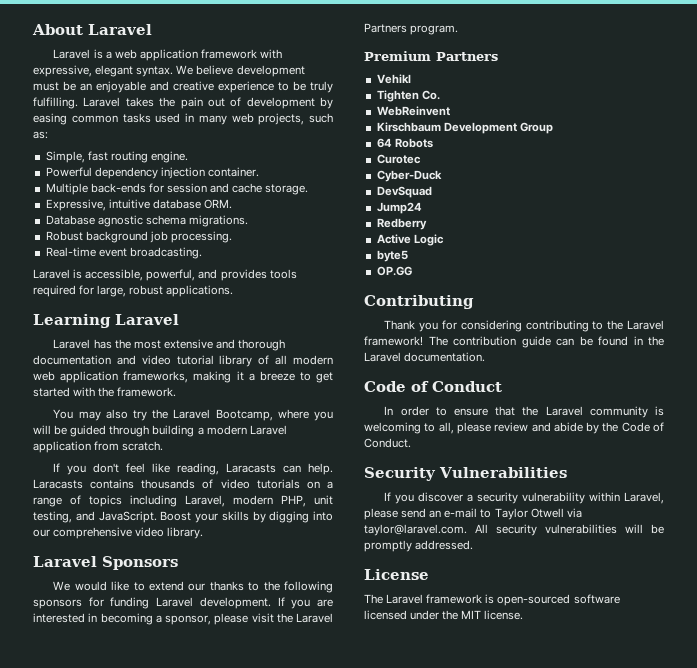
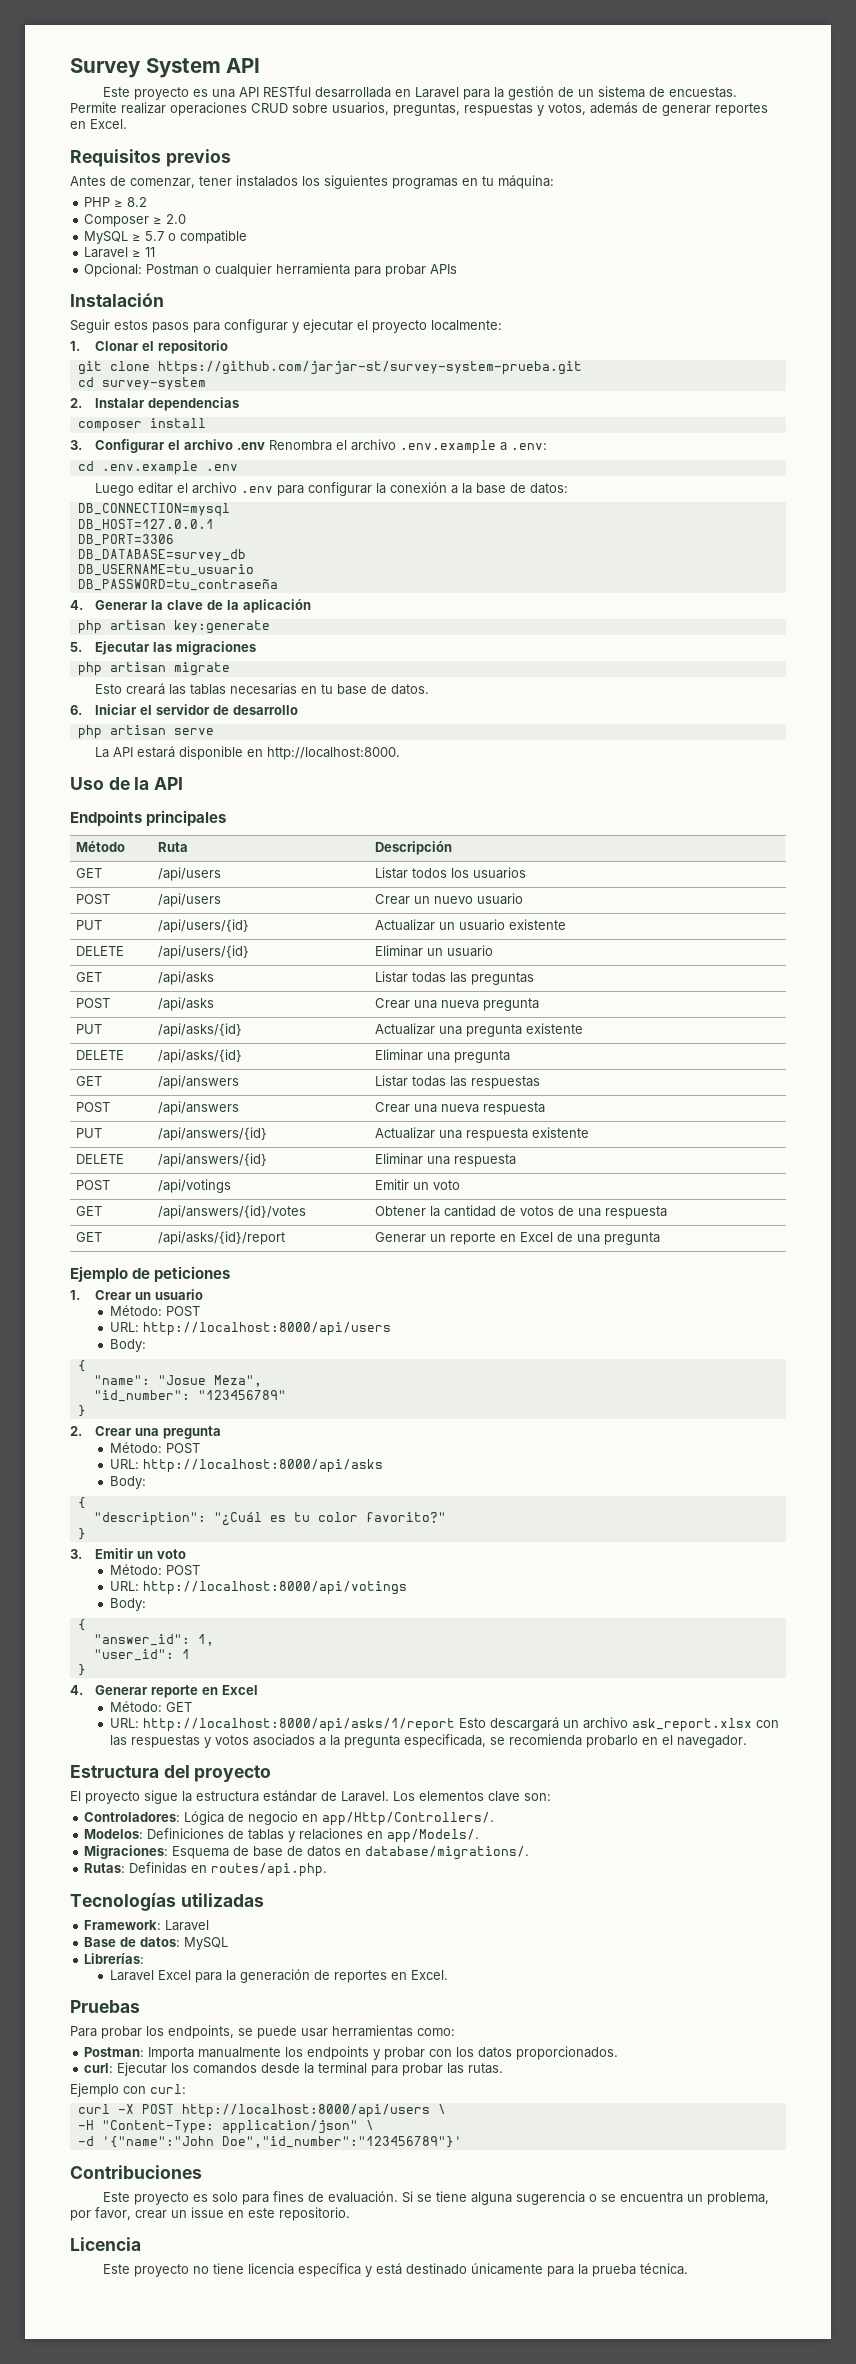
[32,24,152,35] [53,49,283,61] [33,65,305,77] [33,81,333,93] [33,97,333,109] [33,113,333,125] [33,131,48,139] [45,151,188,163] [45,167,259,179] [45,183,309,195] [45,199,232,211] [45,215,248,227] [45,231,232,243] [45,247,202,259] [33,269,297,281] [33,285,234,297] [33,314,179,328] [53,339,286,351] [33,355,333,367] [33,371,333,383] [33,387,177,397] [53,409,333,421] [33,425,287,437] [33,441,164,453] [53,463,333,475] [33,479,333,489] [33,495,333,507] [33,511,333,523] [33,527,204,539] [33,556,178,570] [53,581,333,593] [33,597,333,609] [33,613,333,625] [364,23,459,35] [364,51,498,61] [376,74,411,84] [376,90,440,102] [376,106,450,116] [376,122,553,134] [376,138,433,148] [376,154,421,164] [376,170,442,182] [376,186,432,198] [376,202,422,214] [376,218,427,230] [376,234,444,246] [376,250,408,262] [376,266,412,276] [364,295,474,309] [384,320,664,332] [364,336,664,348] [364,352,486,362] [364,381,502,392] [384,406,664,418] [364,422,664,434] [364,438,411,448] [364,467,567,481] [384,492,664,504] [364,508,582,520] [364,524,664,536] [364,540,474,552] [364,569,429,580] [364,594,620,606] [364,610,524,620] About Laravel // Laravel is a web application framework with expressive, elegant syntax. We believe development must be an enjoyable and creative experience to be truly fulfilling. Laravel takes the pain out of development by easing common tasks used in many web projects, such as: // Simple, fast routing engine. // Powerful dependency injection container. // Multiple back-ends for session and cache storage. // Expressive, intuitive database ORM. // Database agnostic schema migrations. // Robust background job processing. // Real-time event broadcasting. // Laravel is accessible, powerful, and provides tools required for large, robust applications. // Learning Laravel // Laravel has the most extensive and thorough documentation and video tutorial library of all modern web application frameworks, making it a breeze to get started with the framework. // You may also try the Laravel Bootcamp, where you will be guided through building a modern Laravel application from scratch. // If you don't feel like reading, Laracasts can help. Laracasts contains thousands of video tutorials on a range of topics including Laravel, modern PHP, unit testing, and JavaScript. Boost your skills by digging into our comprehensive video library. // Laravel Sponsors // We would like to extend our thanks to the following sponsors for funding Laravel development. If you are interested in becoming a sponsor, please visit the Laravel Partners program. // Premium Partners // Vehikl // Tighten Co. // WebReinvent // Kirschbaum Development Group // 64 Robots // Curotec // Cyber-Duck // DevSquad // Jump24 // Redberry // Active Logic // byte5 // OP.GG // Contributing // Thank you for considering contributing to the Laravel framework! The contribution guide can be found in the Laravel documentation. // Code of Conduct // In order to ensure that the Laravel community is welcoming to all, please review and abide by the Code of Conduct. // Security Vulnerabilities // If you discover a security vulnerability within Laravel, please send an e-mail to Taylor Otwell via taylor@laravel.com. All security vulnerabilities will be promptly addressed. // License // The Laravel framework is open-sourced software licensed under the MIT license. -> [70,58,261,78] [103,86,738,100] [70,102,768,116] [70,119,127,129] [70,149,231,167] [70,175,554,189] [84,197,148,207] [84,214,187,227] [84,230,248,244] [84,247,156,258] [84,263,458,277] [70,293,164,307] [70,319,502,333] [70,340,229,354] [77,361,582,375] [77,377,206,390] [70,397,240,411] [77,418,206,432] [70,439,548,454] [77,461,238,475] [95,482,569,496] [77,503,230,517] [77,519,214,531] [77,534,174,546] [77,549,246,562] [77,564,254,576] [77,579,278,591] [70,599,312,613] [77,620,270,634] [70,641,257,655] [77,662,230,676] [95,683,430,695] [70,704,299,715] [77,725,214,739] [95,746,401,760] [70,777,184,790] [70,810,227,826] [75,841,125,852] [157,842,188,852] [374,841,452,855] [75,868,102,878] [157,867,221,881] [374,867,526,879] [75,894,110,905] [157,893,221,907] [374,893,523,905] [75,920,102,930] [157,919,249,933] [374,919,566,931] [75,946,124,956] [157,945,249,959] [374,945,493,957] [75,972,102,982] [157,971,214,985] [374,971,534,985] [75,998,110,1009] [157,997,214,1011] [374,998,539,1011] [75,1024,102,1034] [157,1023,242,1037] [374,1023,583,1037] [75,1050,124,1060] [157,1049,242,1063] [374,1049,510,1063] [75,1076,102,1086] [157,1075,239,1089] [374,1075,540,1089] [75,1102,110,1113] [157,1101,239,1115] [374,1102,545,1115] [75,1128,102,1138] [157,1127,267,1141] [374,1127,589,1141] [75,1154,124,1164] [157,1153,267,1167] [374,1153,516,1167] [75,1180,110,1191] [157,1179,231,1193] [374,1179,460,1190] [75,1206,102,1216] [157,1205,306,1219] [374,1205,667,1219] [75,1232,102,1242] [157,1231,285,1245] [374,1232,660,1245] [70,1266,231,1282] [70,1289,204,1300] [109,1305,200,1317] [109,1322,391,1336] [109,1339,146,1352] [77,1360,86,1372] [93,1375,262,1387] [93,1390,286,1402] [77,1405,86,1417] [70,1426,222,1439] [109,1442,200,1454] [109,1459,383,1473] [109,1476,146,1489] [77,1497,86,1509] [93,1512,446,1526] [77,1528,86,1540] [70,1548,187,1559] [109,1564,200,1576] [109,1581,407,1595] [109,1598,146,1611] [77,1619,86,1631] [93,1634,214,1646] [93,1649,190,1661] [77,1664,86,1676] [70,1685,259,1698] [109,1701,192,1712] [109,1717,779,1732] [109,1734,747,1748] [70,1765,272,1782] [70,1790,551,1804] [84,1811,495,1826] [84,1828,480,1843] [84,1845,530,1860] [84,1862,328,1877] [70,1893,264,1911] [84,1920,210,1931] [84,1937,229,1950] [84,1953,145,1964] [109,1969,448,1983] [70,2000,140,2013] [70,2025,455,2039] [84,2046,619,2060] [84,2062,504,2076] [70,2083,186,2097] [77,2104,446,2118] [77,2120,374,2134] [77,2136,462,2148] [70,2165,202,2179] [103,2191,770,2205] [70,2207,350,2221] [70,2237,141,2251] [103,2263,689,2277] Survey System API // Este proyecto es una API RESTful desarrollada en Laravel para la gestión de un sistema de encuestas. Permite realizar operaciones CRUD sobre usuarios, preguntas, respuestas y votos, además de generar reportes en Excel. // Requisitos previos // Antes de comenzar, tener instalados los siguientes programas en tu máquina: // PHP ≥ 8.2 // Composer ≥ 2.0 // MySQL ≥ 5.7 o compatible // Laravel ≥ 11 // Opcional: Postman o cualquier herramienta para probar APIs // Instalación // Seguir estos pasos para configurar y ejecutar el proyecto localmente: // 1. Clonar el repositorio // git clone https://github.com/jarjar-st/survey-system-prueba.git // cd survey-system // 2. Instalar dependencias // composer install // 3. Configurar el archivo .env Renombra el archivo .env.example a .env: // cd .env.example .env // Luego editar el archivo .env para configurar la conexión a la base de datos: // DB_CONNECTION=mysql // DB_HOST=127.0.0.1 // DB_PORT=3306 // DB_DATABASE=survey_db // DB_USERNAME=tu_usuario // DB_PASSWORD=tu_contraseña // 4. Generar la clave de la aplicación // php artisan key:generate // 5. Ejecutar las migraciones // php artisan migrate // Esto creará las tablas necesarias en tu base de datos. // 6. Iniciar el servidor de desarrollo // php artisan serve // La API estará disponible en http://localhost:8000. // Uso de la API // Endpoints principales // Método | Ruta | Descripción // GET | /api/users | Listar todos los usuarios // POST | /api/users | Crear un nuevo usuario // PUT | /api/users/{id} | Actualizar un usuario existente // DELETE | /api/users/{id} | Eliminar un usuario // GET | /api/asks | Listar todas las preguntas // POST | /api/asks | Crear una nueva pregunta // PUT | /api/asks/{id} | Actualizar una pregunta existente // DELETE | /api/asks/{id} | Eliminar una pregunta // GET | /api/answers | Listar todas las respuestas // POST | /api/answers | Crear una nueva respuesta // PUT | /api/answers/{id} | Actualizar una respuesta existente // DELETE | /api/answers/{id} | Eliminar una respuesta // POST | /api/votings | Emitir un voto // GET | /api/answers/{id}/votes | Obtener la cantidad de votos de una respuesta // GET | /api/asks/{id}/report | Generar un reporte en Excel de una pregunta // Ejemplo de peticiones // 1. Crear un usuario // Método: POST // URL: http://localhost:8000/api/users // Body: // { // "name": "Josue Meza", // "id_number": "123456789" // } // 2. Crear una pregunta // Método: POST // URL: http://localhost:8000/api/asks // Body: // { // "description": "¿Cuál es tu color favorito?" // } // 3. Emitir un voto // Método: POST // URL: http://localhost:8000/api/votings // Body: // { // "answer_id": 1, // "user_id": 1 // } // 4. Generar reporte en Excel // Método: GET // URL: http://localhost:8000/api/asks/1/report Esto descargará un archivo ask_report.xlsx con las respuestas y votos asociados a la pregunta especificada, se recomienda probarlo en el navegador. // Estructura del proyecto // El proyecto sigue la estructura estándar de Laravel. Los elementos clave son: // Controladores: Lógica de negocio en app/Http/Controllers/. // Modelos: Definiciones de tablas y relaciones en app/Models/. // Migraciones: Esquema de base de datos en database/migrations/. // Rutas: Definidas en routes/api.php. // Tecnologías utilizadas // Framework: Laravel // Base de datos: MySQL // Librerías: // Laravel Excel para la generación de reportes en Excel. // Pruebas // Para probar los endpoints, se puede usar herramientas como: // Postman: Importa manualmente los endpoints y probar con los datos proporcionados. // curl: Ejecutar los comandos desde la terminal para probar las rutas. // Ejemplo con curl: // curl -X POST http://localhost:8000/api/users \ // -H "Content-Type: application/json" \ // -d '{"name":"John Doe","id_number":"123456789"}' // Contribuciones // Este proyecto es solo para fines de evaluación. Si se tiene alguna sugerencia o se encuentra un problema, por favor, crear un issue en este repositorio. // Licencia // Este proyecto no tiene licencia específica y está destinado únicamente para la prueba técnica.

